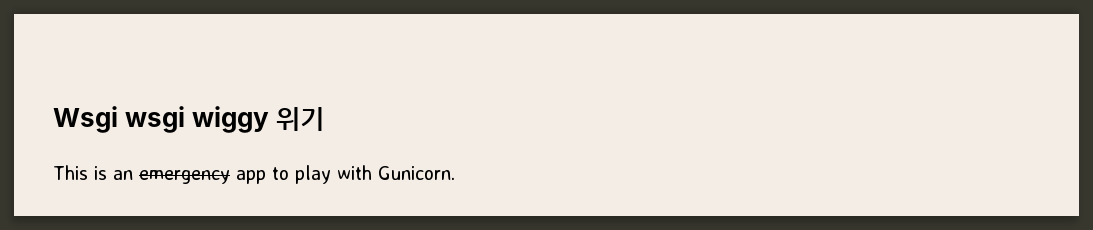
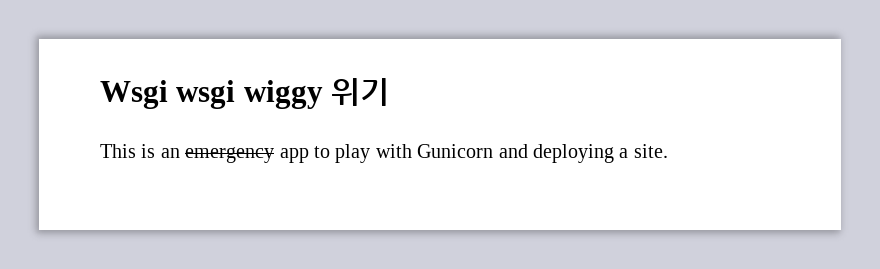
[378,166,455,180] Gunicorn. -> [417,144,668,163] Gunicorn and deploying a site.

